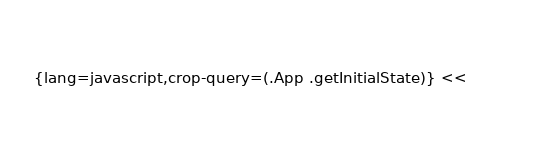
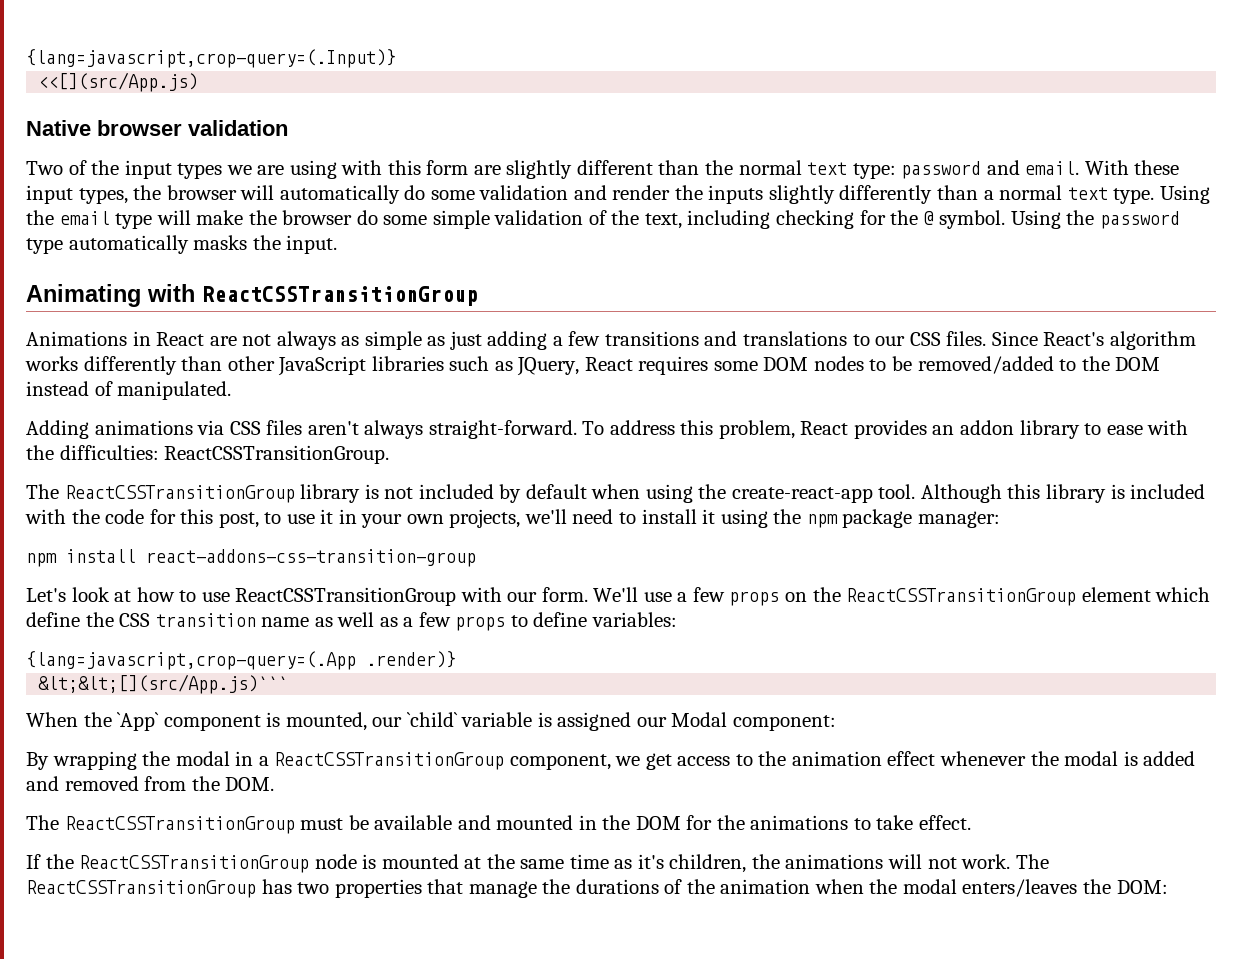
[34,72,467,86] {lang=javascript,crop-query=(.App .getInitialState)} << -> [26,49,396,68] [38,72,199,92] [26,120,288,136] [26,160,1180,179] [26,185,1210,204] [26,210,1180,229] [26,235,338,254] [26,284,478,307] [26,331,1196,350] [25,356,1161,376] [26,381,232,400] [26,420,1189,439] [26,445,390,464] [26,484,1206,503] [25,509,1000,528] [26,549,476,567] [26,587,1211,606] [26,612,677,631] [26,651,456,670] [38,674,289,694] [26,712,836,731] [26,751,1196,770] [26,776,275,791] [26,815,972,834] [26,854,1049,873] [26,879,1168,898] {lang=javascript,crop-query=(.Input)} // <<[](src/App.js) // Native browser validation // Two of the input types we are using with this form are slightly different than the normal text type: password and email. With these input types, the browser will automatically do some validation and render the inputs slightly differently than a normal text type. Using the email type will make the browser do some simple validation of the text, including checking for the @ symbol. Using the password type automatically masks the input. // Animating with ReactCSSTransitionGroup // Animations in React are not always as simple as just adding a few transitions and translations to our CSS files. Since React's algorithm works differently than other JavaScript libraries such as JQuery, React requires some DOM nodes to be removed/added to the DOM instead of manipulated. // Adding animations via CSS files aren't always straight-forward. To address this problem, React provides an addon library to ease with the difficulties: ReactCSSTransitionGroup. // The ReactCSSTransitionGroup library is not included by default when using the create-react-app tool. Although this library is included with the code for this post, to use it in your own projects, we'll need to install it using the npm package manager: // npm install react-addons-css-transition-group // Let's look at how to use ReactCSSTransitionGroup with our form. We'll use a few props on the ReactCSSTransitionGroup element which define the CSS transition name as well as a few props to define variables: // {lang=javascript,crop-query=(.App .render)} // &lt;&lt;[](src/App.js)``` // When the `App` component is mounted, our `child` variable is assigned our Modal component: // By wrapping the modal in a ReactCSSTransitionGroup component, we get access to the animation effect whenever the modal is added and removed from the DOM. // The ReactCSSTransitionGroup must be available and mounted in the DOM for the animations to take effect. // If the ReactCSSTransitionGroup node is mounted at the same time as it's children, the animations will not work. The ReactCSSTransitionGroup has two properties that manage the durations of the animation when the modal enters/leaves the DOM:

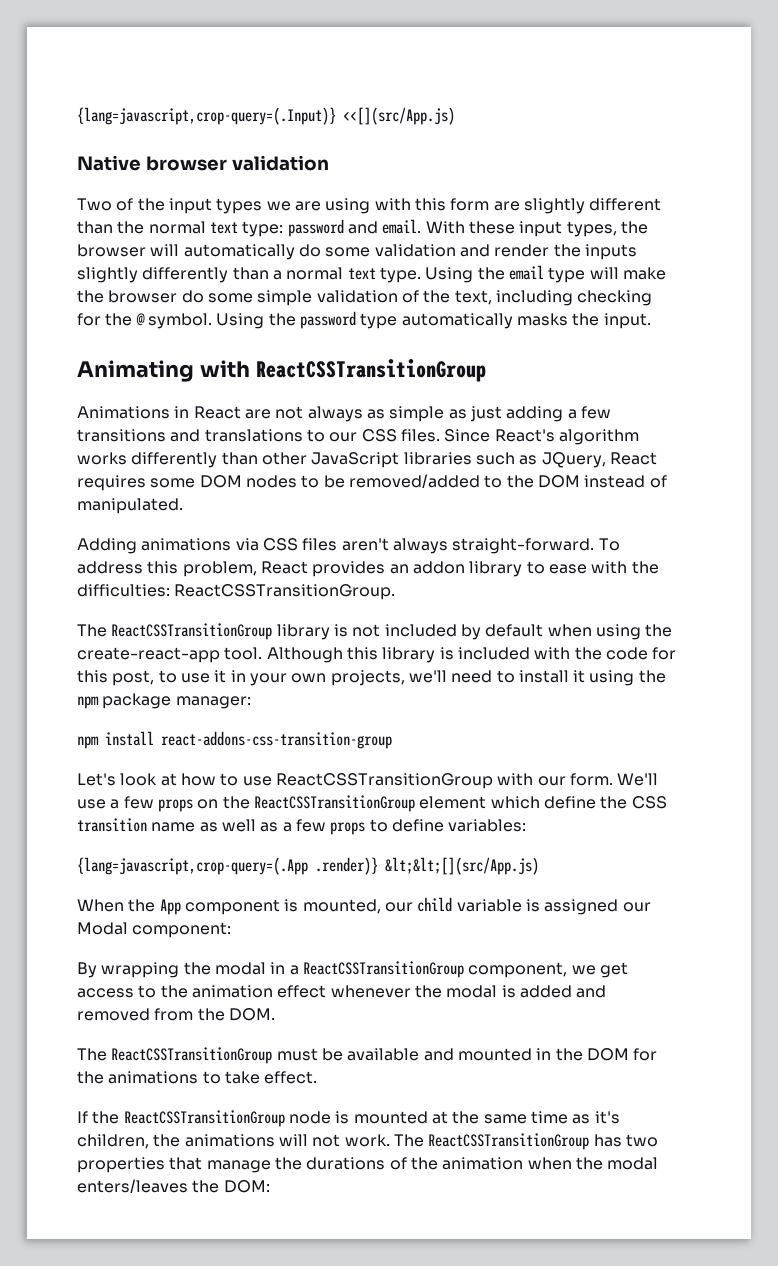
(396, 58) // -> (336, 116) none
[38,674,289,694] // &lt;&lt;[](src/App.js)``` -> [385,857,539,875] &lt;&lt;[](src/App.js)
[117,712,160,731] `App` -> [159,899,181,915] App
[406,712,458,727] `child` -> [417,897,453,912] child

